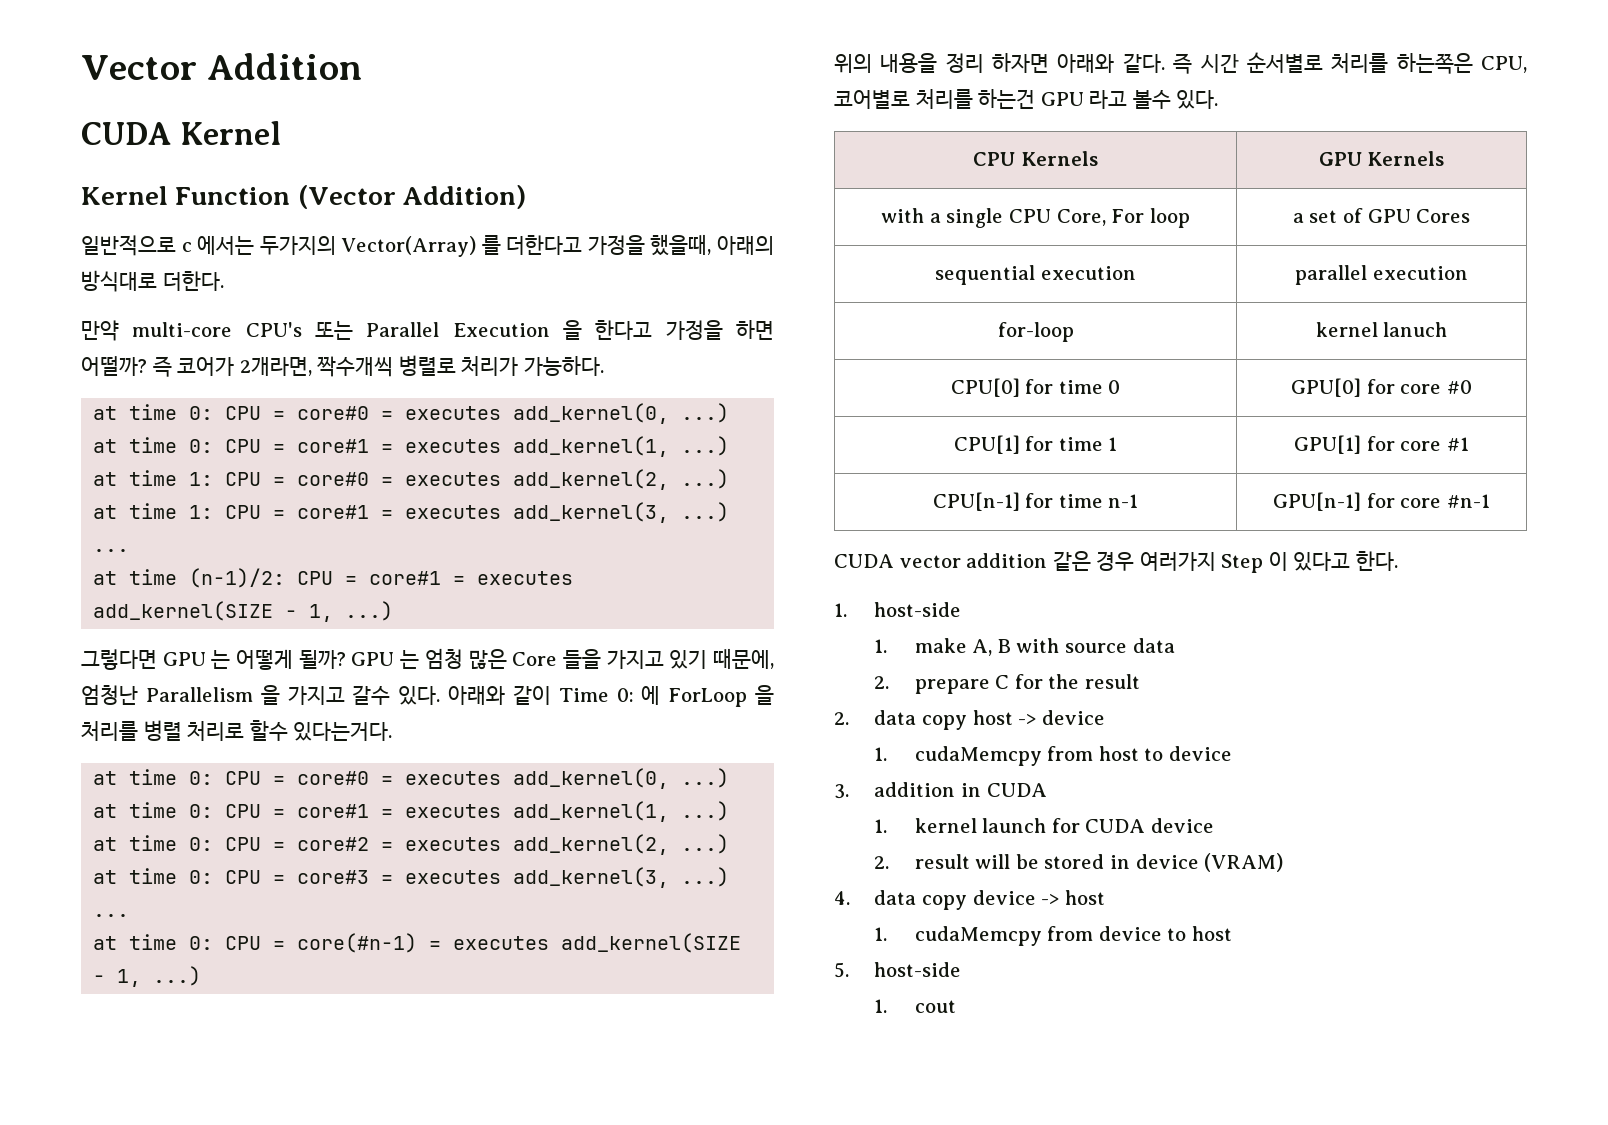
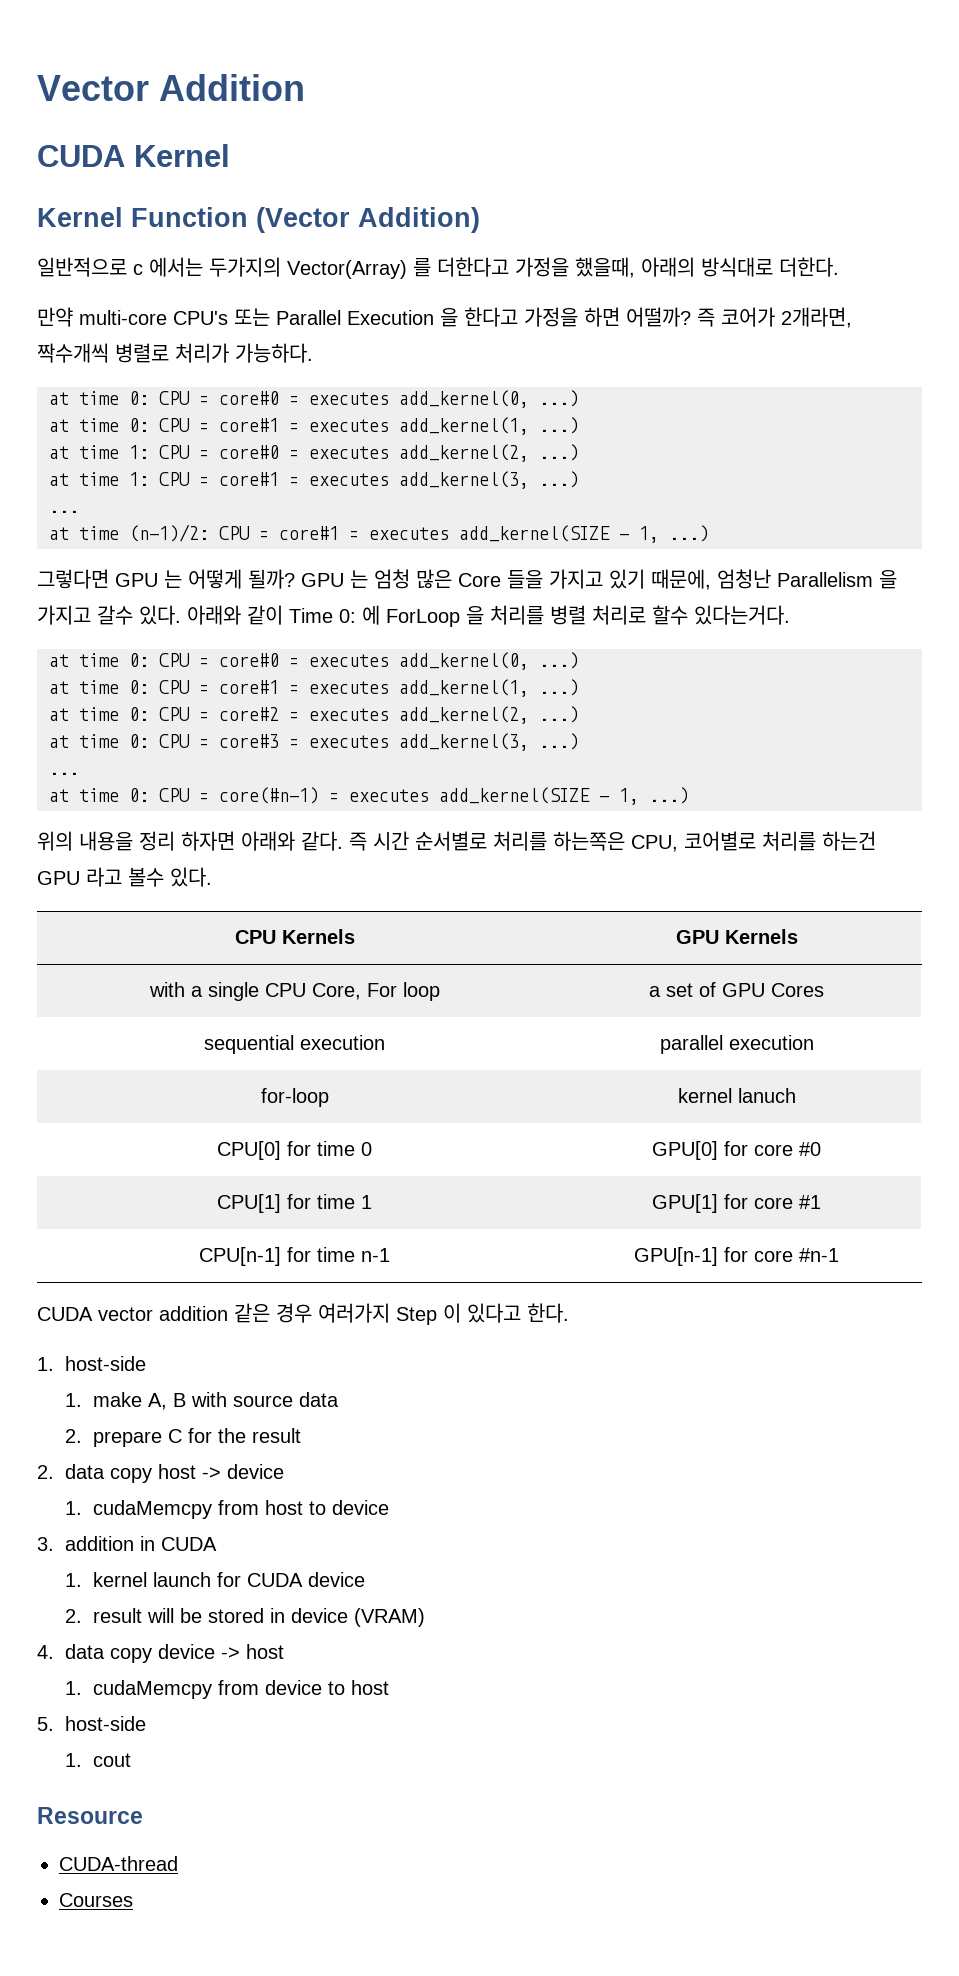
(956, 1006) none -> [37,1807,143,1824] [59,1856,178,1871] [59,1893,133,1907] // Resource // CUDA-thread // Courses

